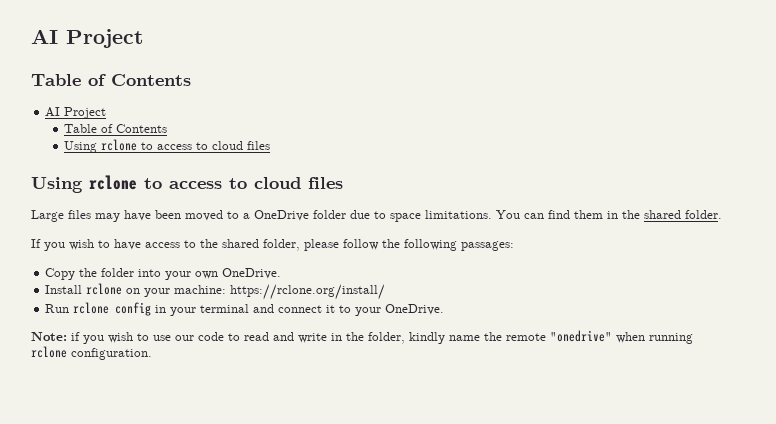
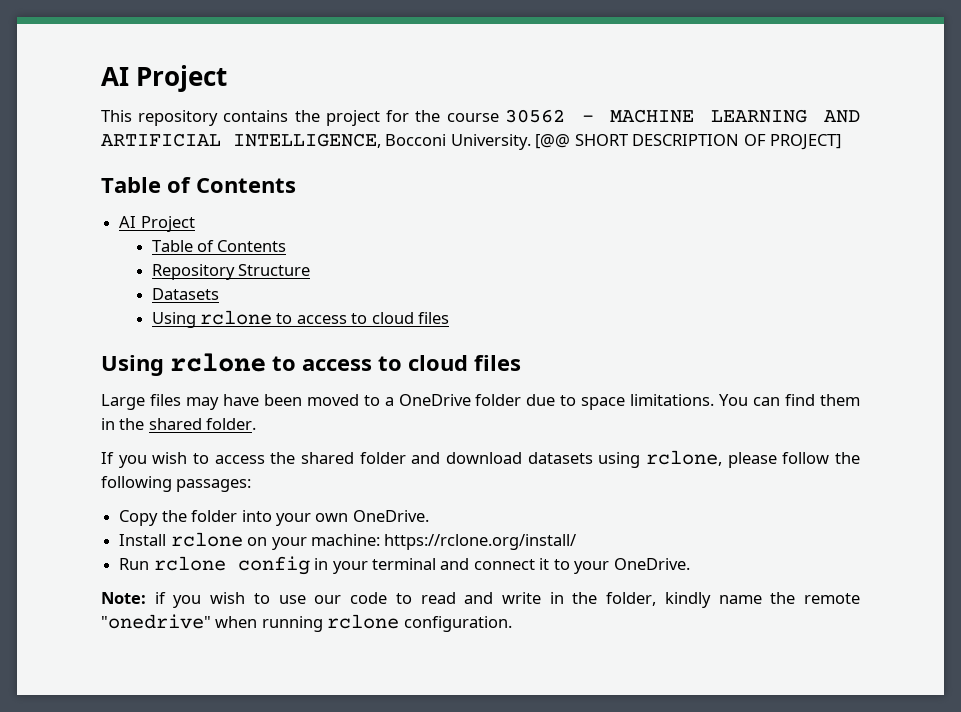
[31,29,143,48] AI Project -> [101,65,228,92] [101,109,860,126] [101,133,842,150] AI Project // This repository contains the project for the course 30562 - MACHINE LEARNING AND ARTIFICIAL INTELLIGENCE, Bocconi University. [@@ SHORT DESCRIPTION OF PROJECT]
(168, 128) none -> [151,264,310,280] [151,288,219,300] // Repository Structure // Datasets
[114,239,300,251] have access to the shared folder, -> [214,450,723,468] access the shared folder and download datasets using rclone,

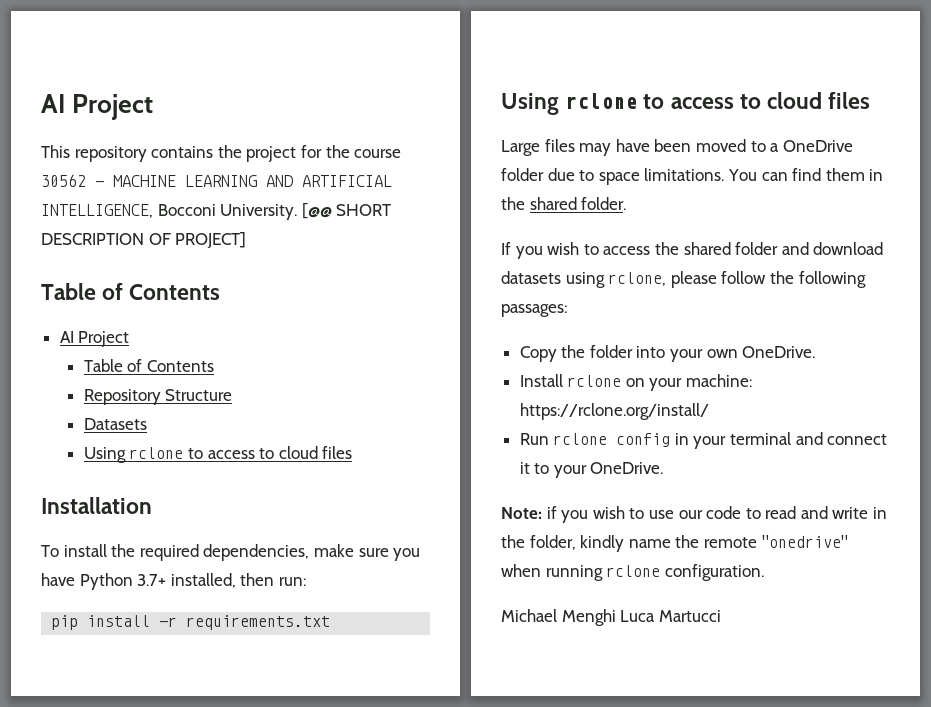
(450, 318) none -> [41,497,152,514] [41,544,421,561] [41,573,306,590] [51,615,331,630] // Installation // To install the required dependencies, make sure you have Python 3.7+ installed, then run: // pip install -r requirements.txt
(512, 624) none -> [501,609,721,626] // Michael Menghi Luca Martucci

